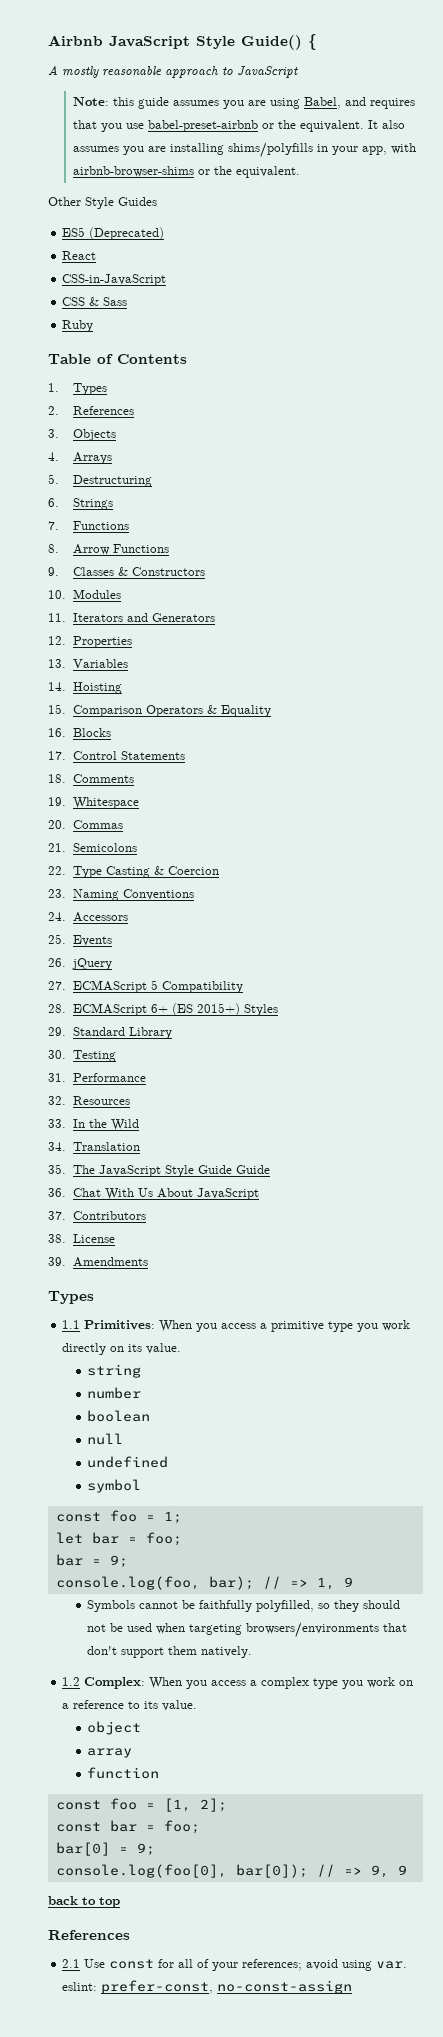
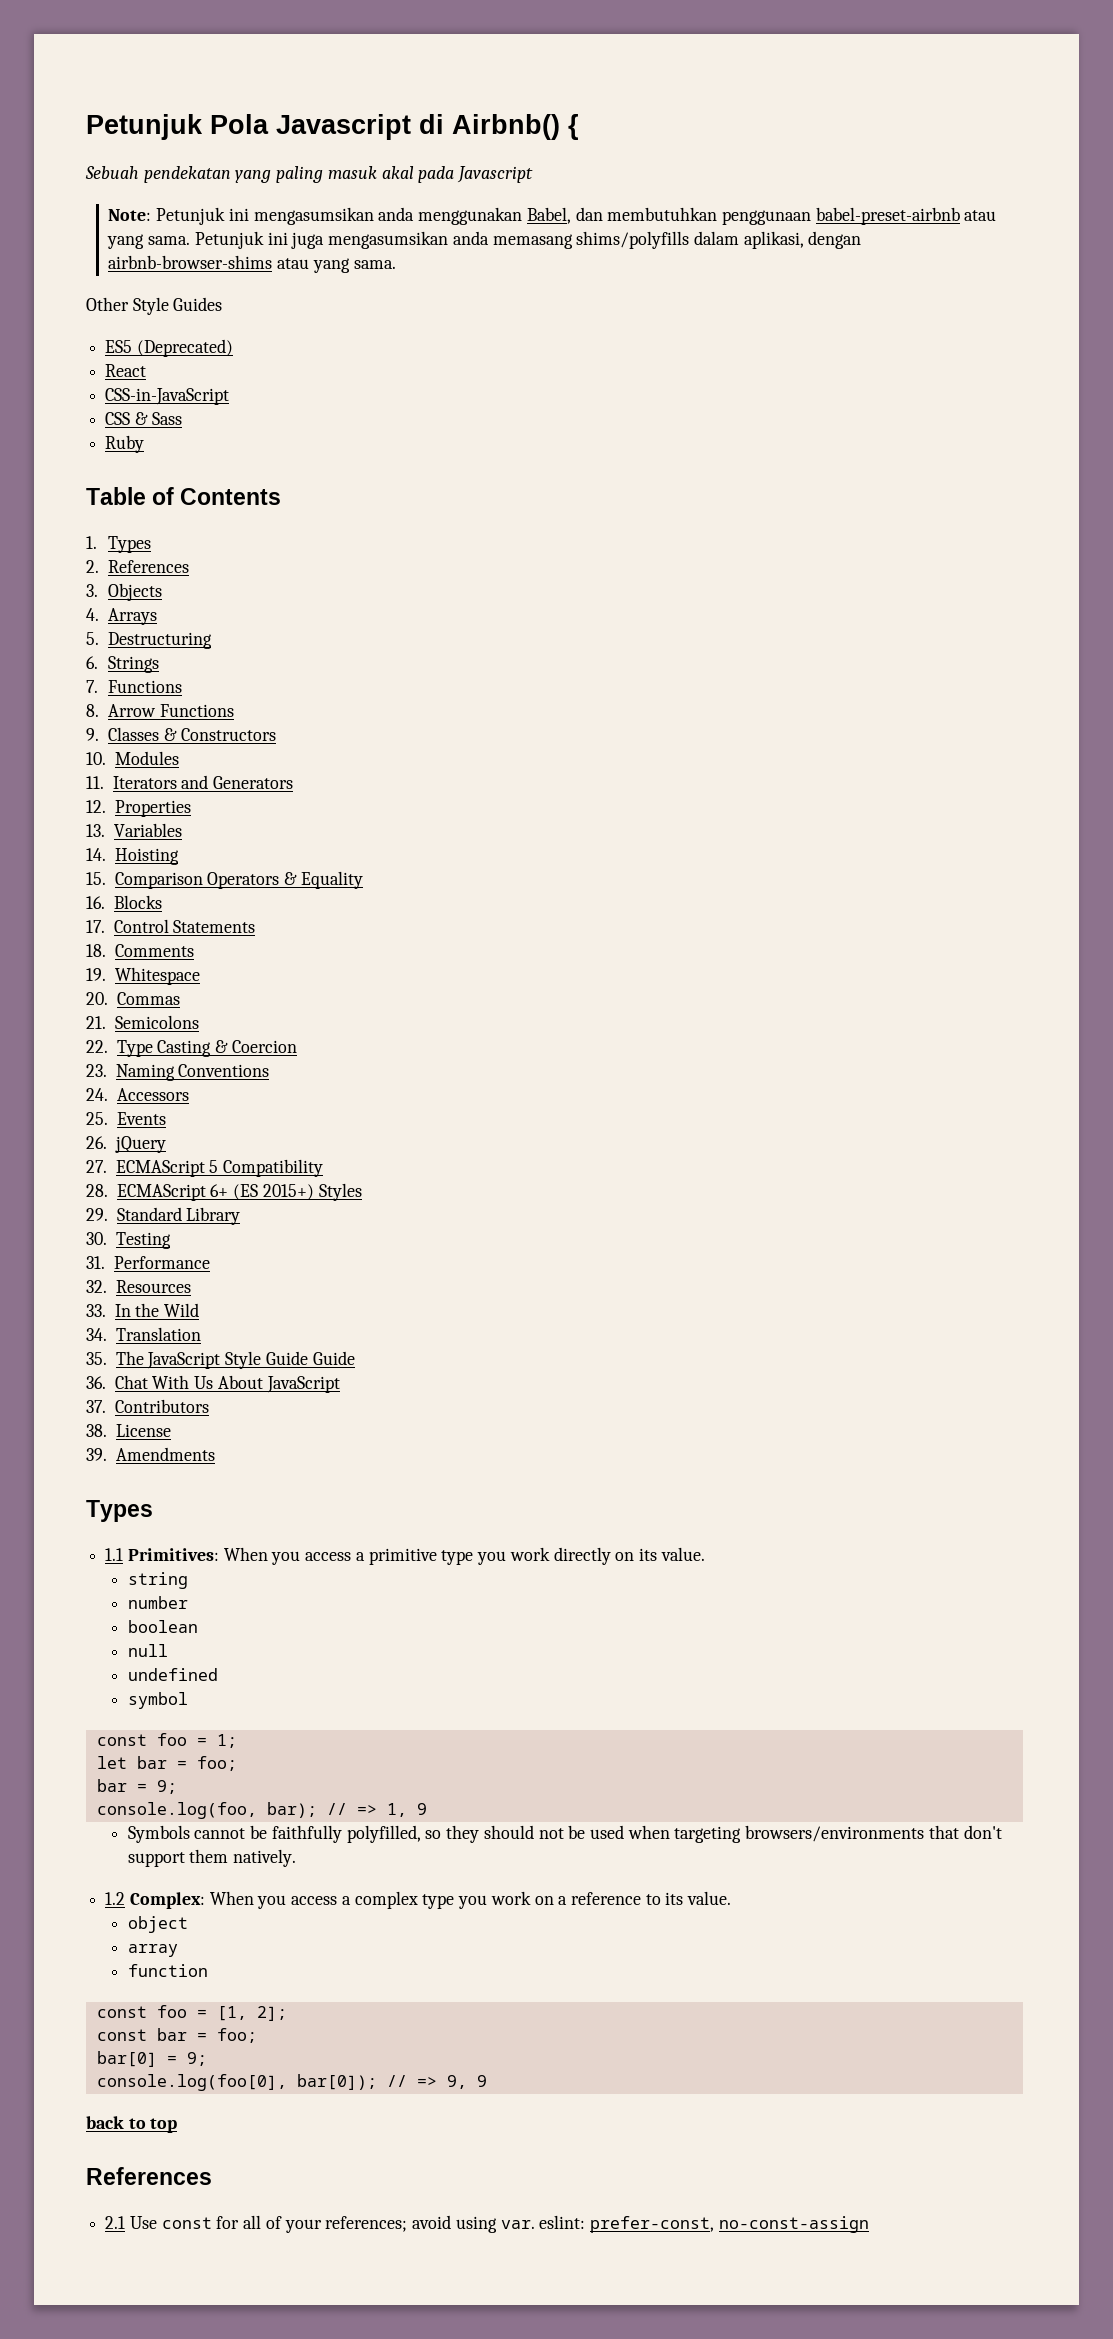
[48,34,317,50] [48,65,298,78] [72,97,415,109] [72,120,405,132] [72,142,416,158] [72,166,300,178] Airbnb JavaScript Style Guide() { // A mostly reasonable approach to JavaScript // Note: this guide assumes you are using Babel, and requires that you use babel-preset-airbnb or the equivalent. It also assumes you are installing shims/polyfills in your app, with airbnb-browser-shims or the equivalent. -> [86,114,579,140] [85,166,534,183] [108,207,997,225] [107,231,862,249] [108,255,396,273] Petunjuk Pola Javascript di Airbnb() { // Sebuah pendekatan yang paling masuk akal pada Javascript // Note: Petunjuk ini mengasumsikan anda menggunakan Babel, dan membutuhkan penggunaan babel-preset-airbnb atau yang sama. Petunjuk ini juga mengasumsikan anda memasang shims/polyfills dalam aplikasi, dengan airbnb-browser-shims atau yang sama.

